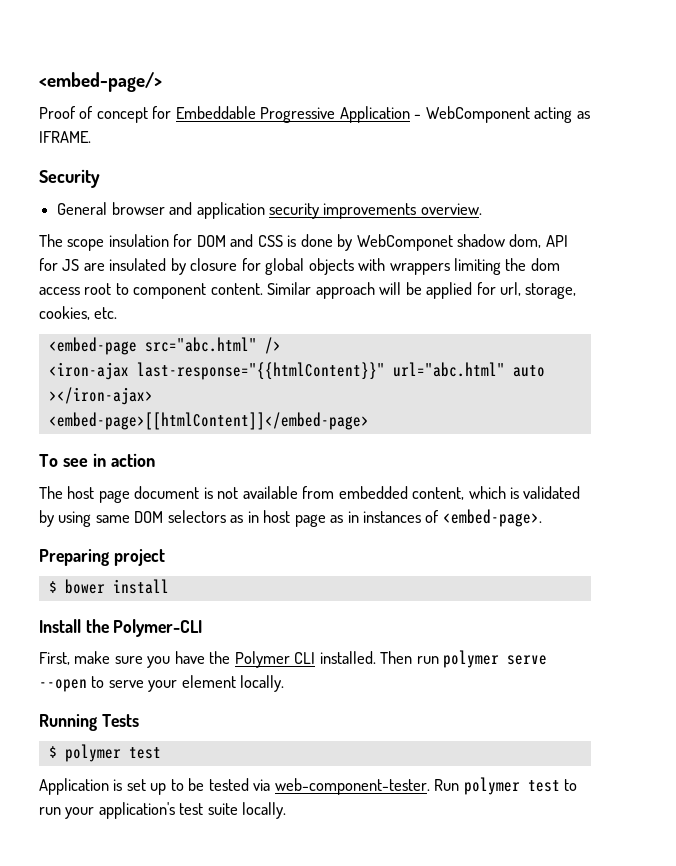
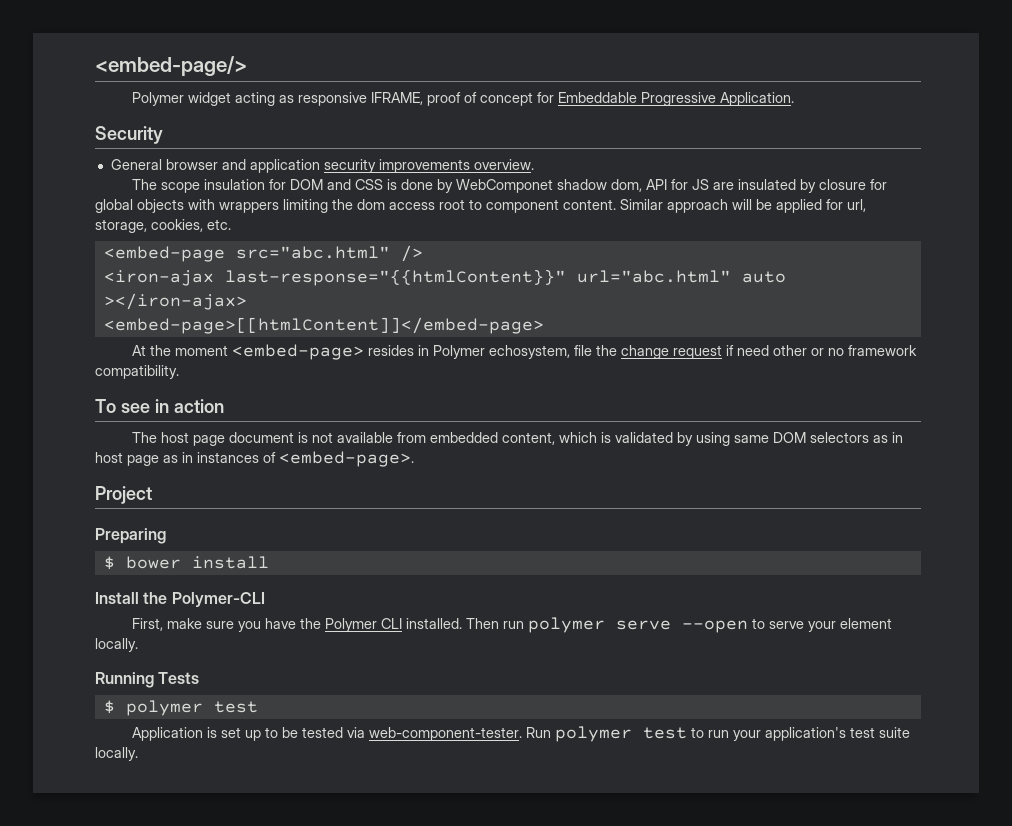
[39,106,76,119] Proof -> [132,92,462,106] Polymer widget acting as responsive IFRAME, proof
[339,106,590,123] [39,131,91,143] Application - WebComponent acting as IFRAME. -> [720,92,795,106] Application.
(369, 421) none -> [132,344,918,360] [95,365,179,379] // At the moment <embed-page> resides in Polymer echosystem, file the change request if need other or no framework compatibility.
(542, 518) none -> [95,486,152,504] // Project
[113,549,165,566] project -> (166, 536) none

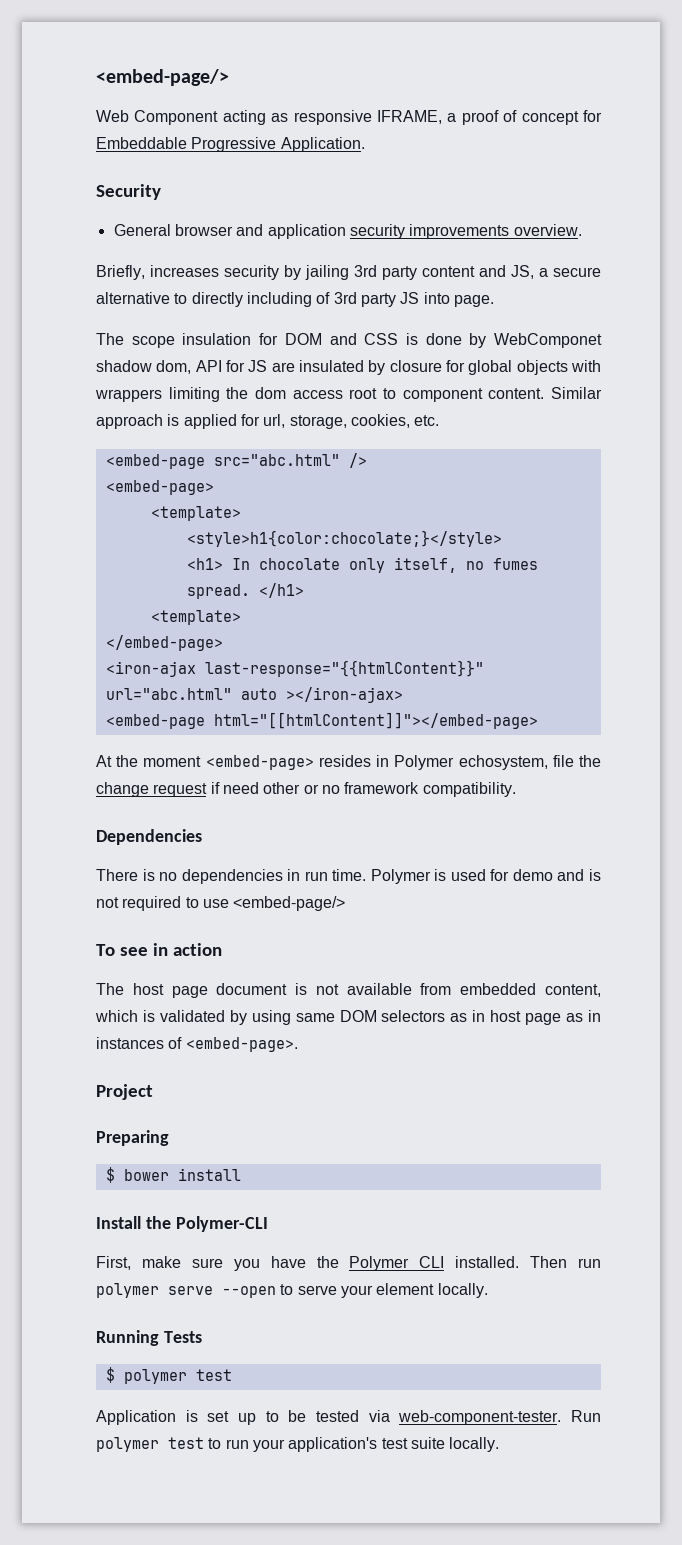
[95,56,247,76] [132,92,232,106] <embed-page/> // Polymer widget -> [96,69,229,86] [96,110,219,125] <embed-page/> // Web Component
(424, 98) none -> [447,113,457,122] a
(534, 164) none -> [96,265,601,280] [96,292,494,307] // Briefly, increases security by jailing 3rd party content and JS, a secure alternative to directly including of 3rd party JS into page.
[732,199,772,210] will be -> [167,414,180,426] is
(423, 253) none -> [105,480,214,495] [150,506,241,521] [186,530,502,547] [186,557,538,573] [186,583,304,599] [150,610,241,625] [105,635,223,651] // <embed-page> // <template> // <style>h1{color:chocolate;}</style> // <h1> In chocolate only itself, no fumes spread. </h1> // <template> // </embed-page>
[103,317,544,334] <embed-page>[[htmlContent]]</embed-page> -> [105,712,538,729] <embed-page html="[[htmlContent]]"></embed-page>
(179, 372) none -> [96,829,202,845] [96,869,602,884] [96,896,346,911] // Dependencies // There is no dependencies in run time. Polymer is used for demo and is not required to use <embed-page/>

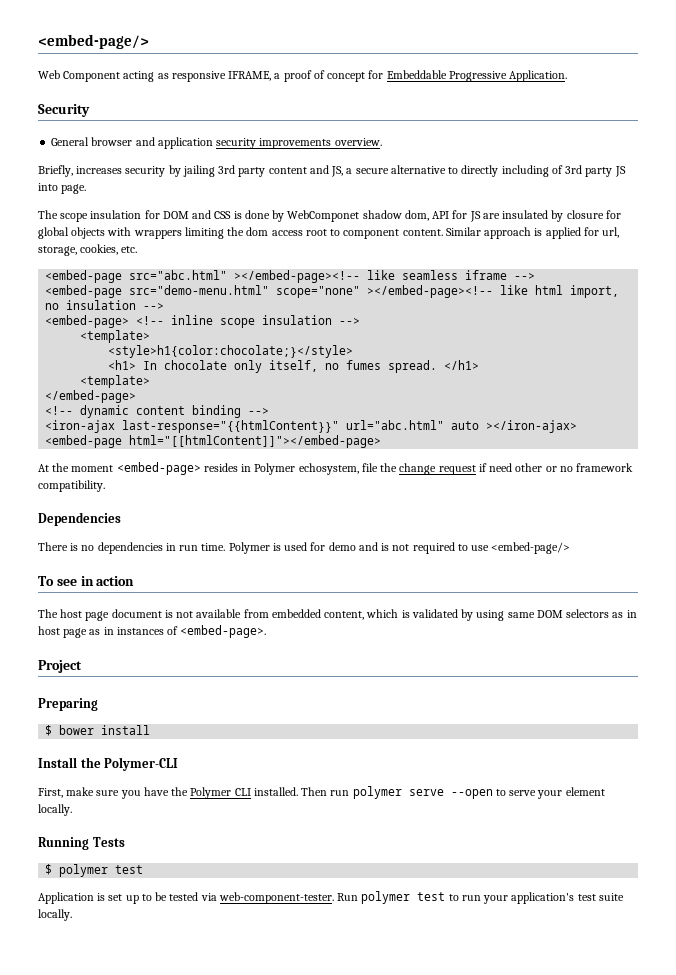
[348,453,367,468] [105,480,214,495] /> // <embed-page> -> [234,270,536,283] [45,285,620,298] [45,300,165,310] [45,315,361,328] ></embed-page><!-- like seamless iframe --> // <embed-page src="demo-menu.html" scope="none" ></embed-page><!-- like html import, no insulation --> // <embed-page> <!-- inline scope insulation -->
(223, 643) none -> [45,405,270,418] // <!-- dynamic content binding -->

